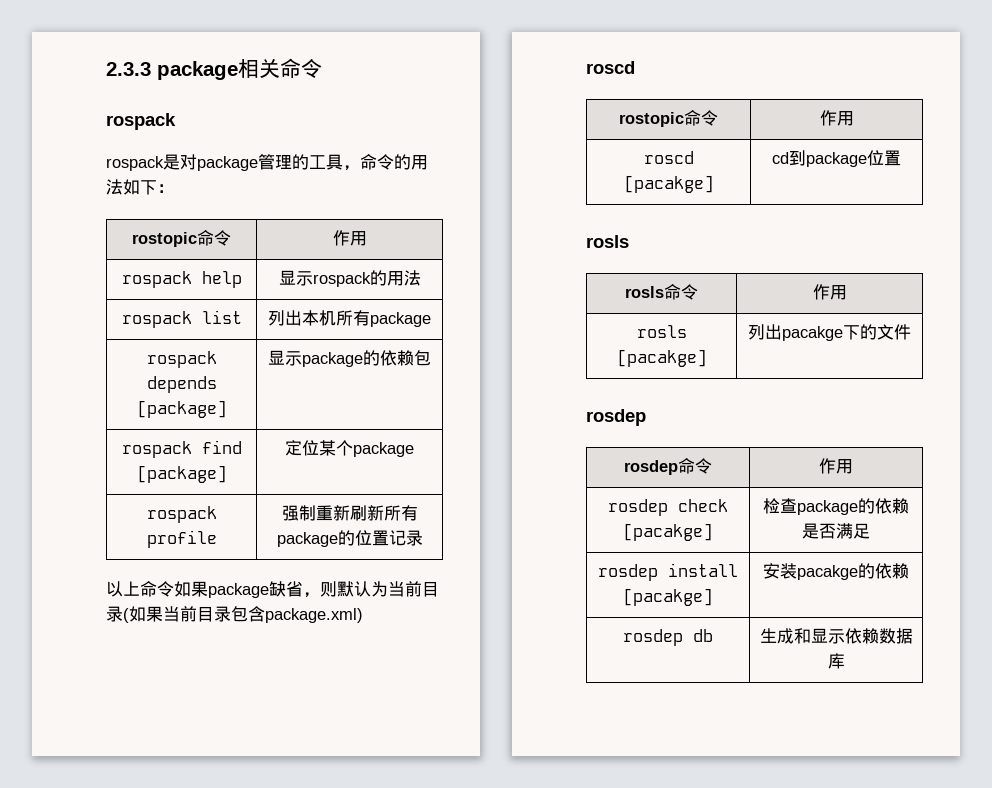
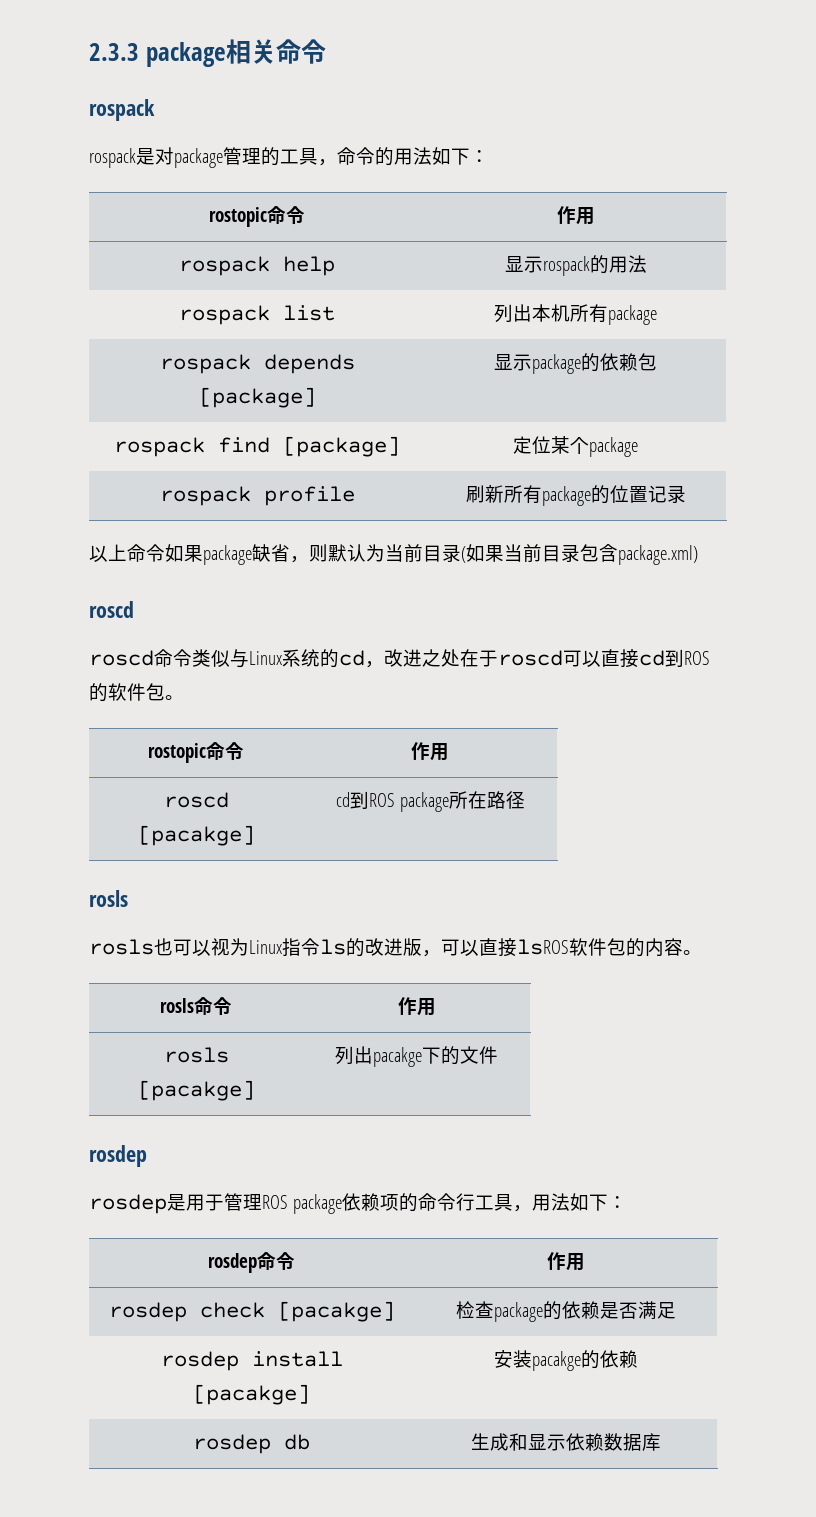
[281,505,350,521] 强制重新 -> (355, 496) none
(635, 67) none -> [89,649,710,668] [89,683,184,702] // roscd命令类似与Linux系统的cd，改进之处在于roscd可以直接cd到ROS的软件包。
[806,150,901,167] [586,235,629,248] package位置 // rosls -> [368,791,525,812] [89,890,128,907] [89,938,702,957] ROS package所在路径 // rosls // rosls也可以视为Linux指令ls的改进版，可以直接lsROS软件包的内容。
(646, 417) none -> [89,1193,627,1214] // rosdep是用于管理ROS package依赖项的命令行工具，用法如下：

